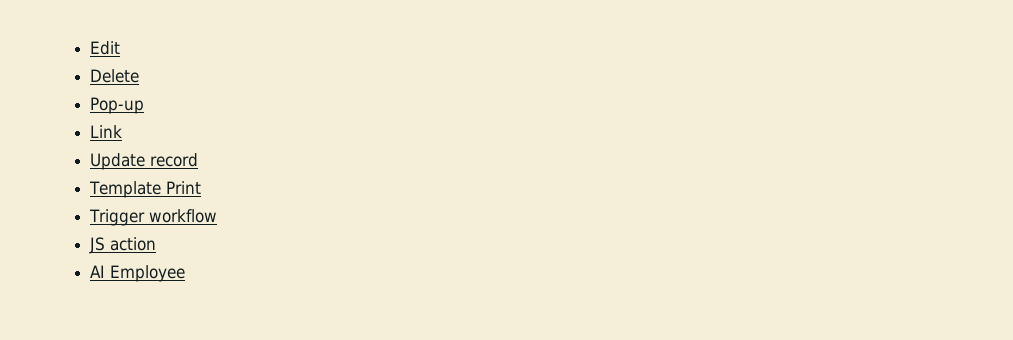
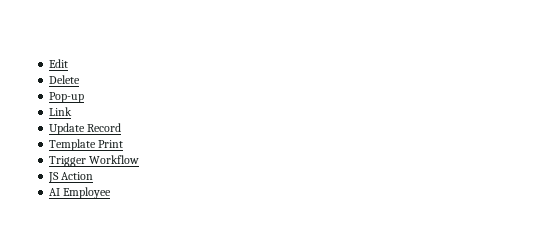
[150,153,199,167] record -> [87,123,122,132] Record
[149,209,218,223] workflow -> [89,155,140,164] Workflow
[110,237,157,251] action -> [61,172,94,180] Action

